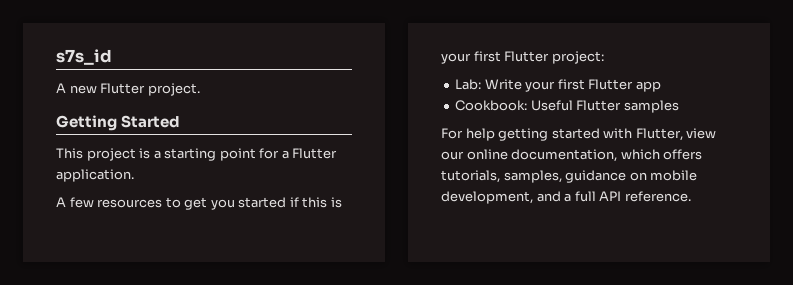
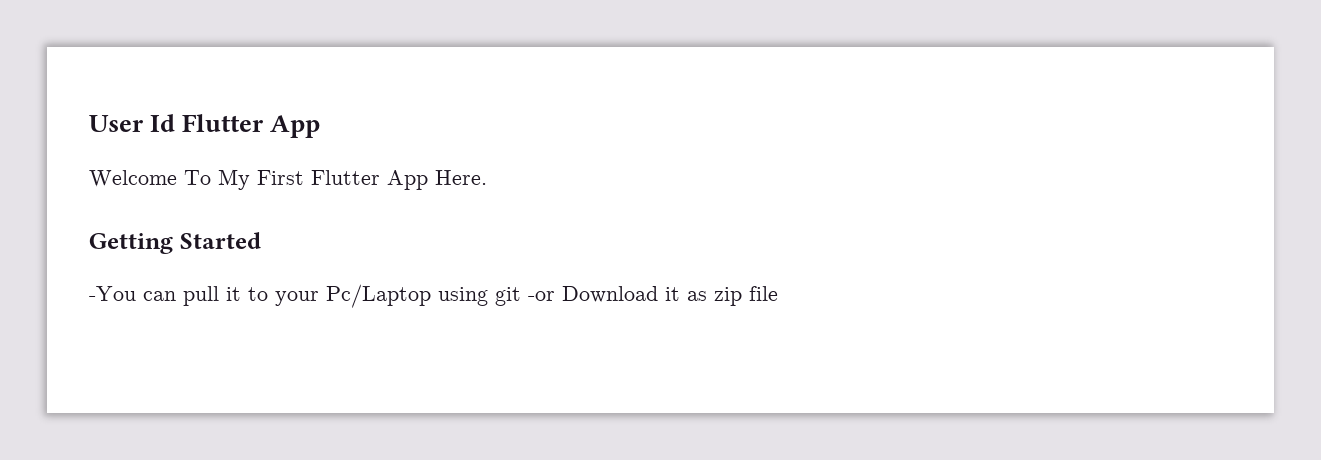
[56,49,112,65] [56,83,200,96] [56,115,181,131] [56,148,338,161] [56,169,134,182] [56,197,342,210] [441,51,604,64] [455,79,661,92] [455,100,679,113] [441,128,717,141] [441,149,703,162] [441,170,698,183] [441,191,691,204] s7s_id // A new Flutter project. // Getting Started // This project is a starting point for a Flutter application. // A few resources to get you started if this is your first Flutter project: // Lab: Write your first Flutter app // Cookbook: Useful Flutter samples // For help getting started with Flutter, view our online documentation, which offers tutorials, samples, guidance on mobile development, and a full API reference. -> [89,114,321,138] [89,169,487,190] [89,232,261,254] [89,284,778,308] User Id Flutter App // Welcome To My First Flutter App Here. // Getting Started // -You can pull it to your Pc/Laptop using git -or Download it as zip file

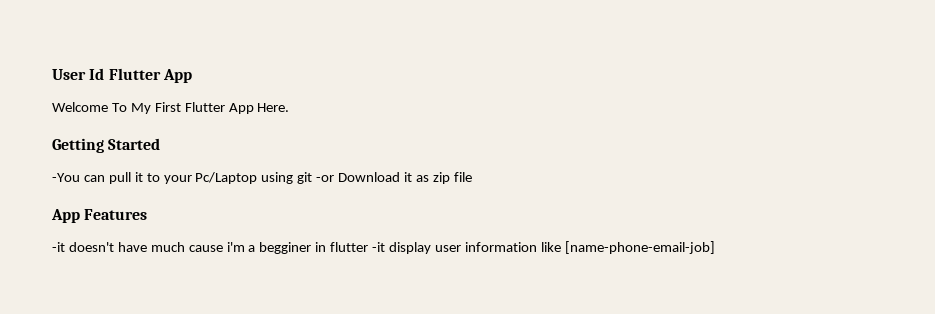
(778, 293) none -> [51,209,148,223] [52,241,715,254] // App Features // -it doesn't have much cause i'm a begginer in flutter -it display user information like [name-phone-email-job]

